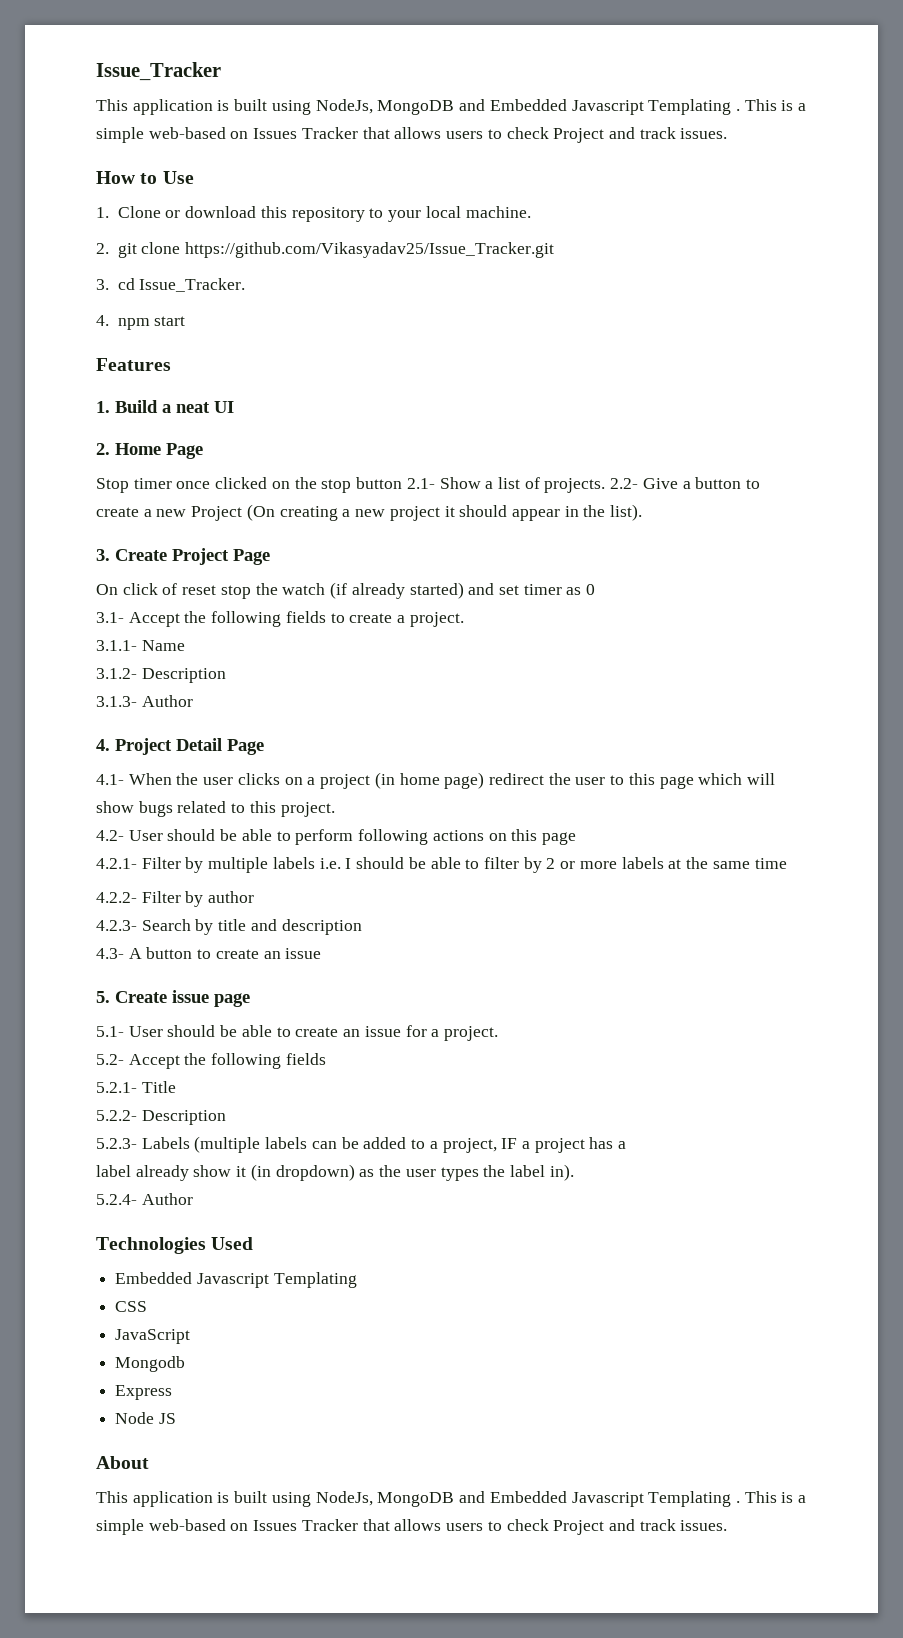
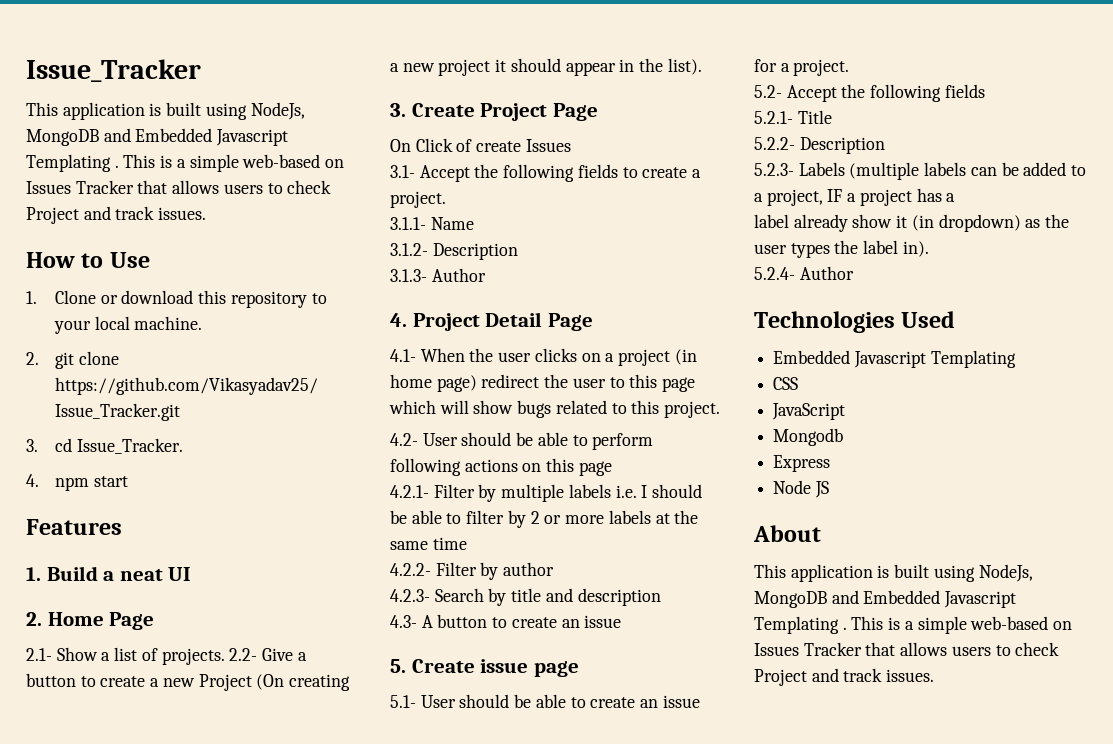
[96,477,403,493] Stop timer once clicked on the stop button -> (155, 621) none
[122,582,596,599] click of reset stop the watch (if already started) and set timer as 0 -> [415,138,571,152] Click of create Issues

